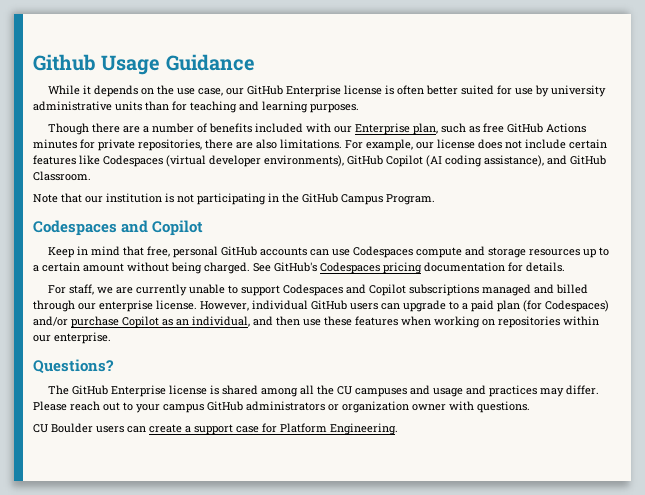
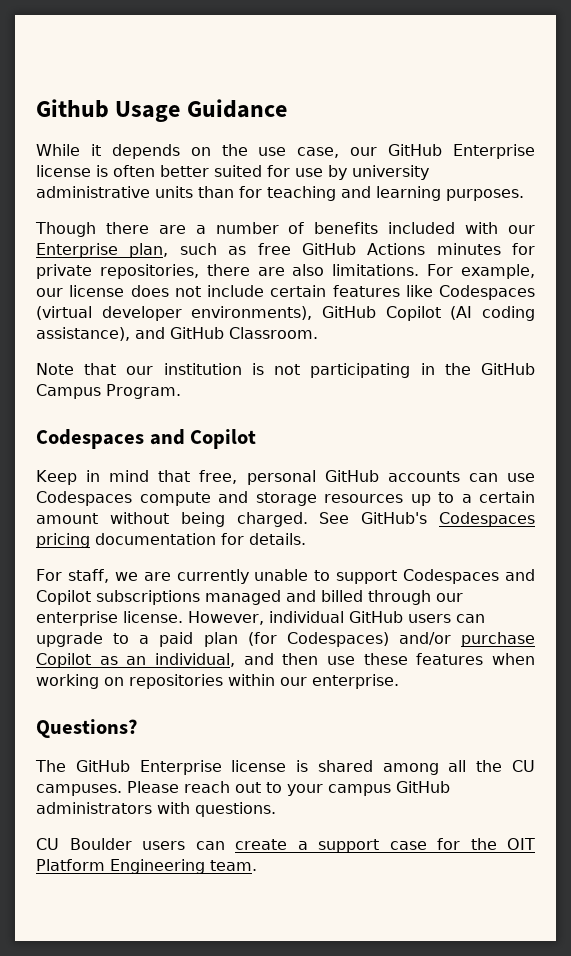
[354,385,599,397] campuses and usage and practices may differ. -> [36,784,122,796] campuses.
[328,401,446,413] or organization owner -> (152, 808) none
[280,423,398,435] Platform Engineering. -> [470,838,535,850] [36,859,257,874] the OIT Platform Engineering team.

